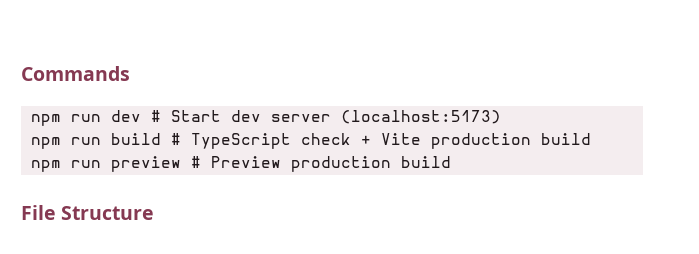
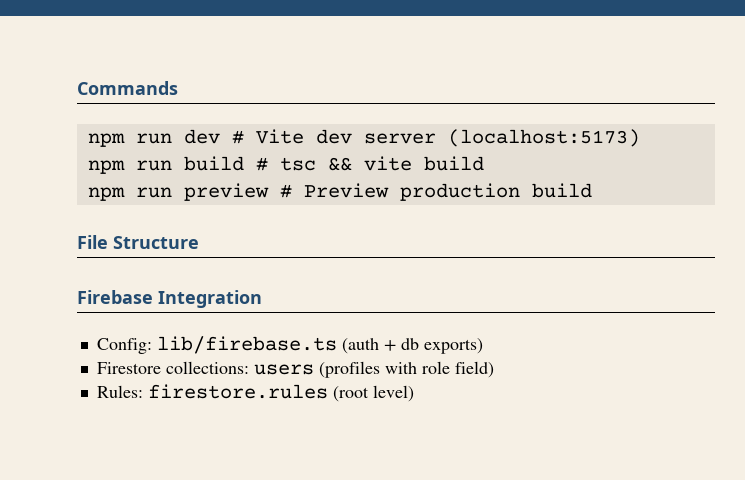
[171,110,222,122] Start -> [255,129,304,144] Vite
[191,133,532,149] TypeScript check + Vite production -> [279,156,412,171] tsc && vite
(155, 213) none -> [77,290,262,308] [96,336,483,354] [96,361,494,378] [96,384,414,402] // Firebase Integration // Config: lib/firebase.ts (auth + db exports) // Firestore collections: users (profiles with role field) // Rules: firestore.rules (root level)

